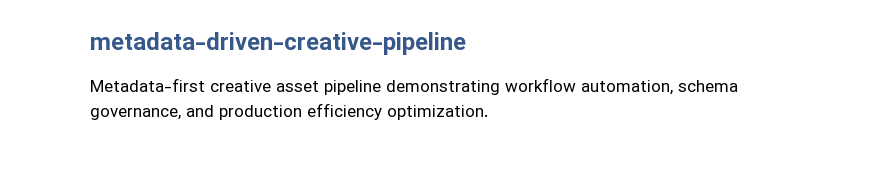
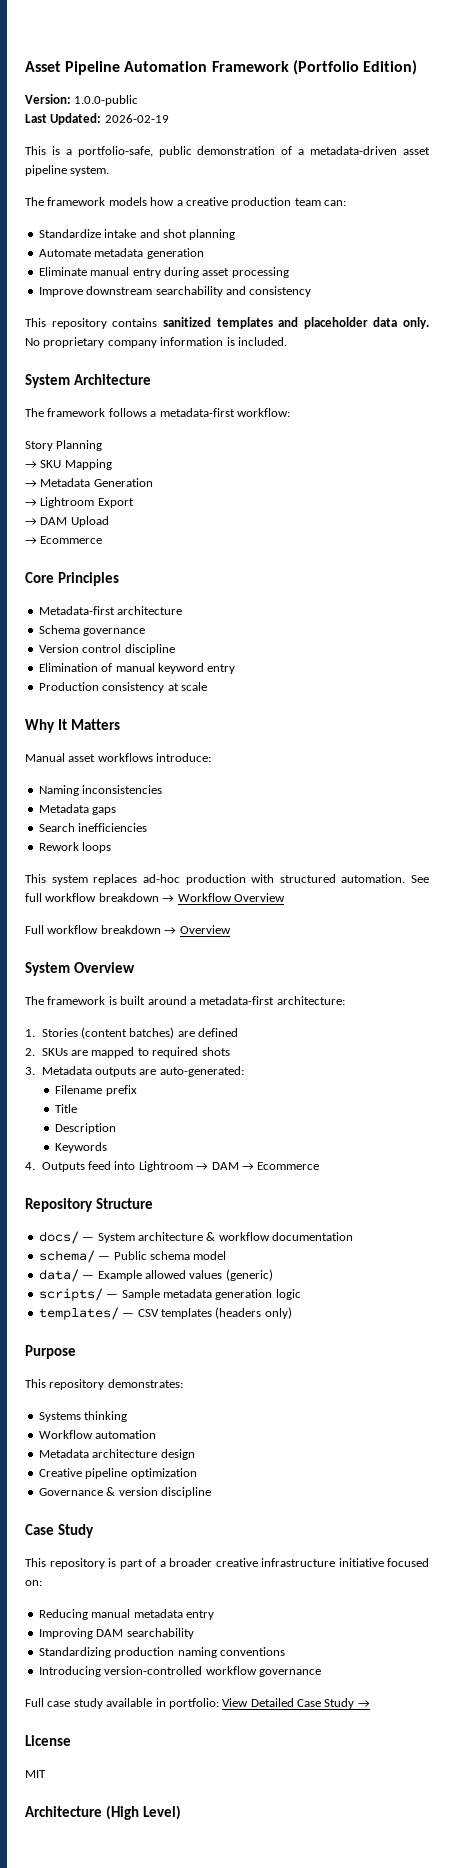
[90,32,466,55] [90,78,738,95] [90,103,488,120] metadata-driven-creative-pipeline // Metadata-first creative asset pipeline demonstrating workflow automation, schema governance, and production efficiency optimization. -> [25,60,417,75] [25,94,139,106] [25,113,169,125] [25,146,431,157] [25,165,110,176] [25,197,346,208] [38,229,236,240] [38,248,204,259] [38,267,289,278] [38,286,312,297] [25,317,429,329] [25,337,287,348] [25,374,151,388] [25,408,290,417] [25,440,103,451] [25,459,112,470] [25,478,153,487] [25,497,134,508] [25,516,109,527] [25,536,103,544] [25,572,119,586] [38,606,183,615] [38,625,146,636] [38,644,175,655] [38,663,236,674] [38,682,207,693] [25,719,120,733] [25,753,212,762] [38,785,163,796] [38,804,117,815] [38,823,148,832] [38,842,112,853] [25,874,429,885] [25,893,285,902] [25,925,231,934] [25,962,135,976] [25,996,345,1005] [25,1027,239,1039] [25,1047,230,1058] [25,1066,244,1077] [55,1085,137,1096] [55,1104,78,1113] [55,1123,117,1134] [55,1142,108,1153] [25,1161,320,1172] [25,1198,153,1212] [38,1231,353,1244] [38,1250,227,1263] [38,1269,273,1282] [38,1288,301,1301] [38,1307,292,1320] [25,1345,76,1359] [25,1379,183,1390] [38,1411,128,1422] [38,1430,157,1439] [38,1449,195,1460] [38,1468,197,1479] [38,1487,211,1498] [25,1524,94,1538] [25,1558,429,1569] [25,1580,42,1586] [38,1609,214,1620] [38,1628,194,1639] [38,1647,285,1658] [38,1666,321,1677] [25,1698,370,1709] [25,1735,71,1746] [25,1770,46,1778] [25,1805,181,1820] Asset Pipeline Automation Framework (Portfolio Edition) // Version: 1.0.0-public // Last Updated: 2026-02-19 // This is a portfolio-safe, public demonstration of a metadata-driven asset pipeline system. // The framework models how a creative production team can: // Standardize intake and shot planning // Automate metadata generation // Eliminate manual entry during asset processing // Improve downstream searchability and consistency // This repository contains sanitized templates and placeholder data only. No proprietary company information is included. // System Architecture // The framework follows a metadata-first workflow: // Story Planning // → SKU Mapping // → Metadata Generation // → Lightroom Export // → DAM Upload // → Ecommerce // Core Principles // Metadata-first architecture // Schema governance // Version control discipline // Elimination of manual keyword entry // Production consistency at scale // Why It Matters // Manual asset workflows introduce: // Naming inconsistencies // Metadata gaps // Search inefficiencies // Rework loops // This system replaces ad-hoc production with structured automation. See full workflow breakdown → Workflow Overview // Full workflow breakdown → Overview // System Overview // The framework is built around a metadata-first architecture: // 1. Stories (content batches) are defined // 2. SKUs are mapped to required shots // 3. Metadata outputs are auto-generated: // Filename prefix // Title // Description // Keywords // 4. Outputs feed into Lightroom → DAM → Ecommerce // Repository Structure // docs/ — System architecture & workflow documentation // schema/ — Public schema model // data/ — Example allowed values (generic) // scripts/ — Sample metadata generation logic // templates/ — CSV templates (headers only) // Purpose // This repository demonstrates: // Systems thinking // Workflow automation // Metadata architecture design // Creative pipeline optimization // Governance & version discipline // Case Study // This repository is part of a broader creative infrastructure initiative focused on: // Reducing manual metadata entry // Improving DAM searchability // Standardizing production naming conventions // Introducing version-controlled workflow governance // Full case study available in portfolio: View Detailed Case Study → // License // MIT // Architecture (High Level)

